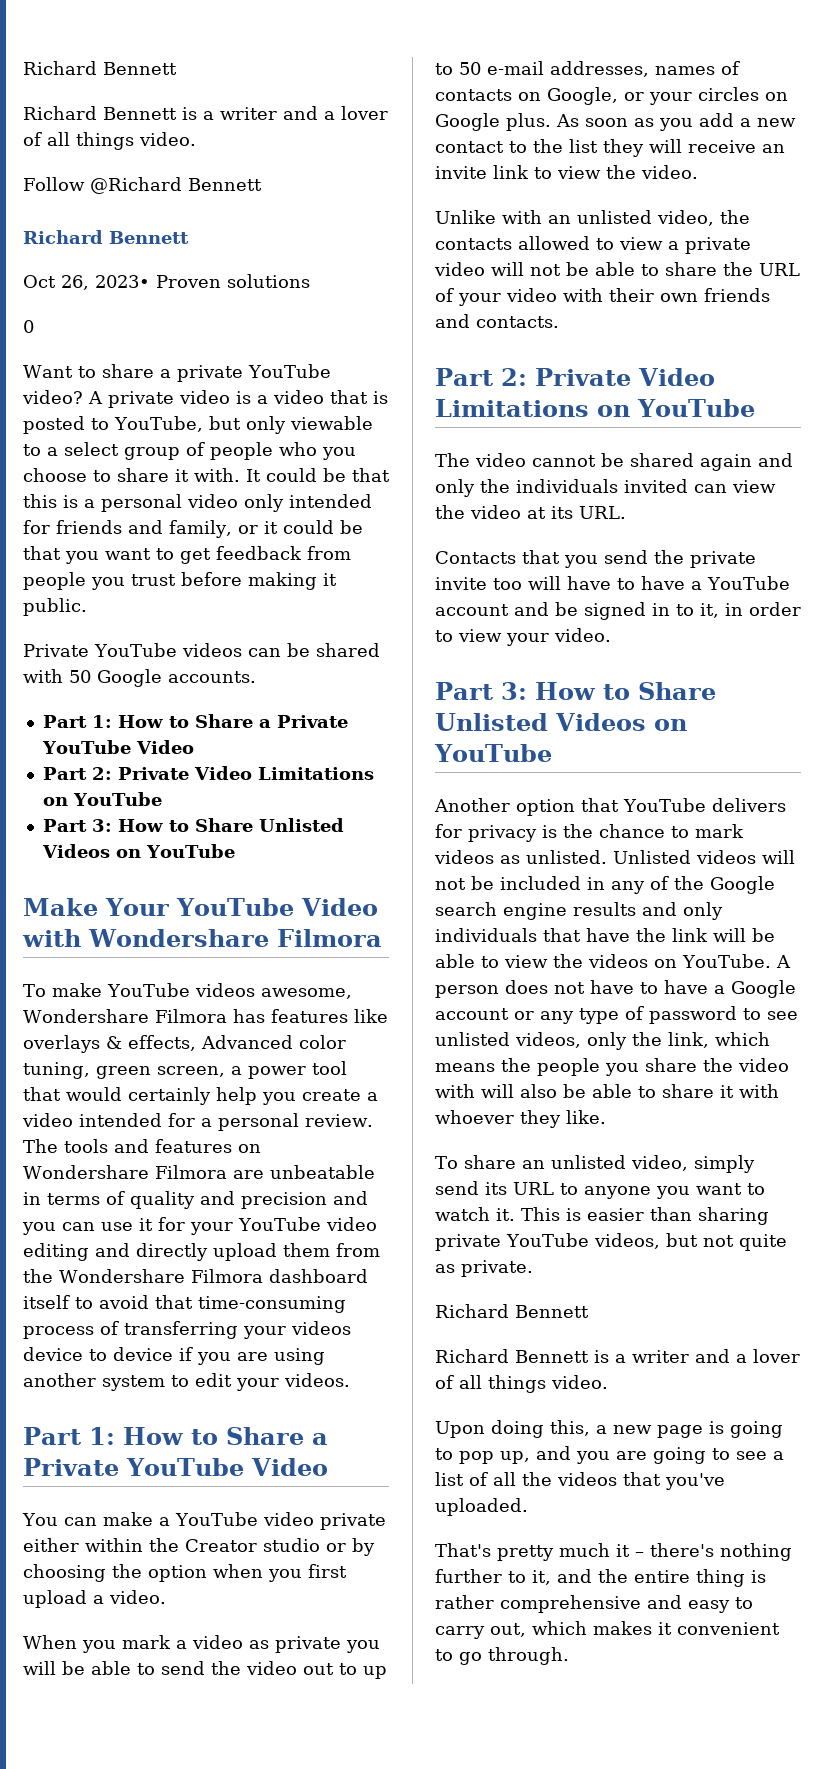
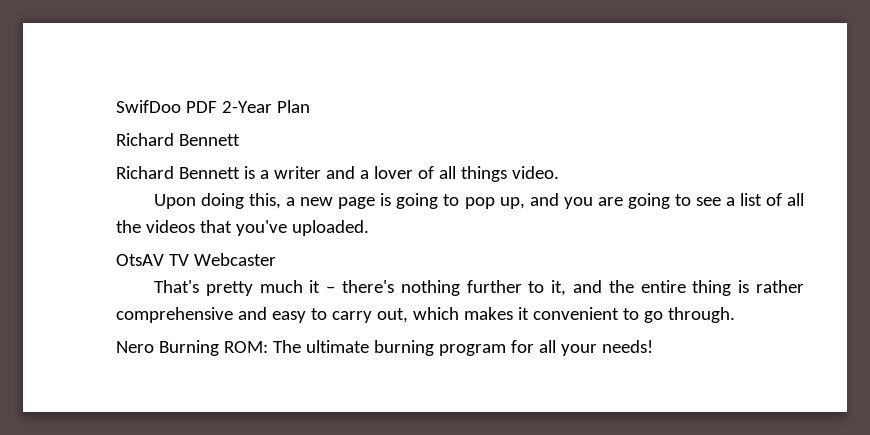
[23,61,177,75] [23,106,388,120] [23,132,196,150] [23,177,262,194] [23,230,189,244] [23,274,310,290] [23,320,34,333] [23,364,331,382] [22,390,388,408] [23,416,373,434] [23,442,356,460] [23,468,390,482] [23,494,372,512] [23,520,363,538] [23,546,351,564] [23,572,337,590] [23,598,87,616] [23,643,380,657] [23,669,256,687] [42,714,348,728] [41,740,194,754] [42,766,374,780] [42,792,162,806] [42,818,344,832] [41,844,235,858] [23,898,378,916] [22,929,382,947] [23,983,352,999] [23,1009,388,1023] [23,1035,346,1053] [23,1061,347,1079] [23,1087,378,1105] [22,1113,373,1131] [23,1139,261,1153] [23,1165,375,1179] [23,1191,368,1209] [22,1217,377,1235] [23,1243,380,1261] [23,1269,368,1283] [23,1295,346,1313] [23,1321,351,1339] [23,1347,325,1365] [23,1373,350,1391] [23,1427,328,1445] [23,1458,328,1476] [22,1512,386,1530] [23,1538,375,1556] [23,1564,347,1582] [23,1590,166,1608] [23,1635,380,1653] [23,1661,387,1679] [435,61,740,77] [435,87,788,105] [435,113,796,131] [435,139,785,157] [435,165,698,179] [435,210,750,226] [435,236,751,254] [434,262,800,276] [435,288,770,306] [435,314,559,328] [435,368,715,386] [435,399,755,417] [435,453,793,471] [435,479,776,497] [435,505,626,519] [435,550,756,568] [435,576,790,590] [435,602,801,620] [435,628,611,646] [435,682,716,700] [435,713,687,731] [434,744,552,762] [434,798,786,816] [435,824,744,842] [434,850,795,864] [435,876,775,894] [435,902,723,920] [435,928,775,942] [435,954,791,968] [435,980,796,998] [435,1006,798,1024] [435,1032,770,1050] [435,1058,789,1076] [435,1084,779,1098] [435,1110,606,1128] [435,1155,755,1173] [435,1181,765,1199] [435,1207,769,1225] [435,1233,787,1251] [435,1260,533,1277] Richard Bennett // Richard Bennett is a writer and a lover of all things video. // Follow @Richard Bennett // Richard Bennett // Oct 26, 2023• Proven solutions // 0 // Want to share a private YouTube video? A private video is a video that is posted to YouTube, but only viewable to a select group of people who you choose to share it with. It could be that this is a personal video only intended for friends and family, or it could be that you want to get feedback from people you trust before making it public. // Private YouTube videos can be shared with 50 Google accounts. // Part 1: How to Share a Private YouTube Video // Part 2: Private Video Limitations on YouTube // Part 3: How to Share Unlisted Videos on YouTube // Make Your YouTube Video with Wondershare Filmora // To make YouTube videos awesome, Wondershare Filmora has features like overlays & effects, Advanced color tuning, green screen, a power tool that would certainly help you create a video intended for a personal review. The tools and features on Wondershare Filmora are unbeatable in terms of quality and precision and you can use it for your YouTube video editing and directly upload them from the Wondershare Filmora dashboard itself to avoid that time-consuming process of transferring your videos device to device if you are using another system to edit your videos. // Part 1: How to Share a Private YouTube Video // You can make a YouTube video private either within the Creator studio or by choosing the option when you first upload a video. // When you mark a video as private you will be able to send the video out to up to 50 e-mail addresses, names of contacts on Google, or your circles on Google plus. As soon as you add a new contact to the list they will receive an invite link to view the video. // Unlike with an unlisted video, the contacts allowed to view a private video will not be able to share the URL of your video with their own friends and contacts. // Part 2: Private Video Limitations on YouTube // The video cannot be shared again and only the individuals invited can view the video at its URL. // Contacts that you send the private invite too will have to have a YouTube account and be signed in to it, in order to view your video. // Part 3: How to Share Unlisted Videos on YouTube // Another option that YouTube delivers for privacy is the chance to mark videos as unlisted. Unlisted videos will not be included in any of the Google search engine results and only individuals that have the link will be able to view the videos on YouTube. A person does not have to have a Google account or any type of password to see unlisted videos, only the link, which means the people you share the video with will also be able to share it with whoever they like. // To share an unlisted video, simply send its URL to anyone you want to watch it. This is easier than sharing private YouTube videos, but not quite as private. -> [116,100,310,113] SwifDoo PDF 2-Year Plan
(528, 1507) none -> [116,253,276,266] // OtsAV TV Webcaster
(569, 1656) none -> [116,340,653,356] // Nero Burning ROM: The ultimate burning program for all your needs!

